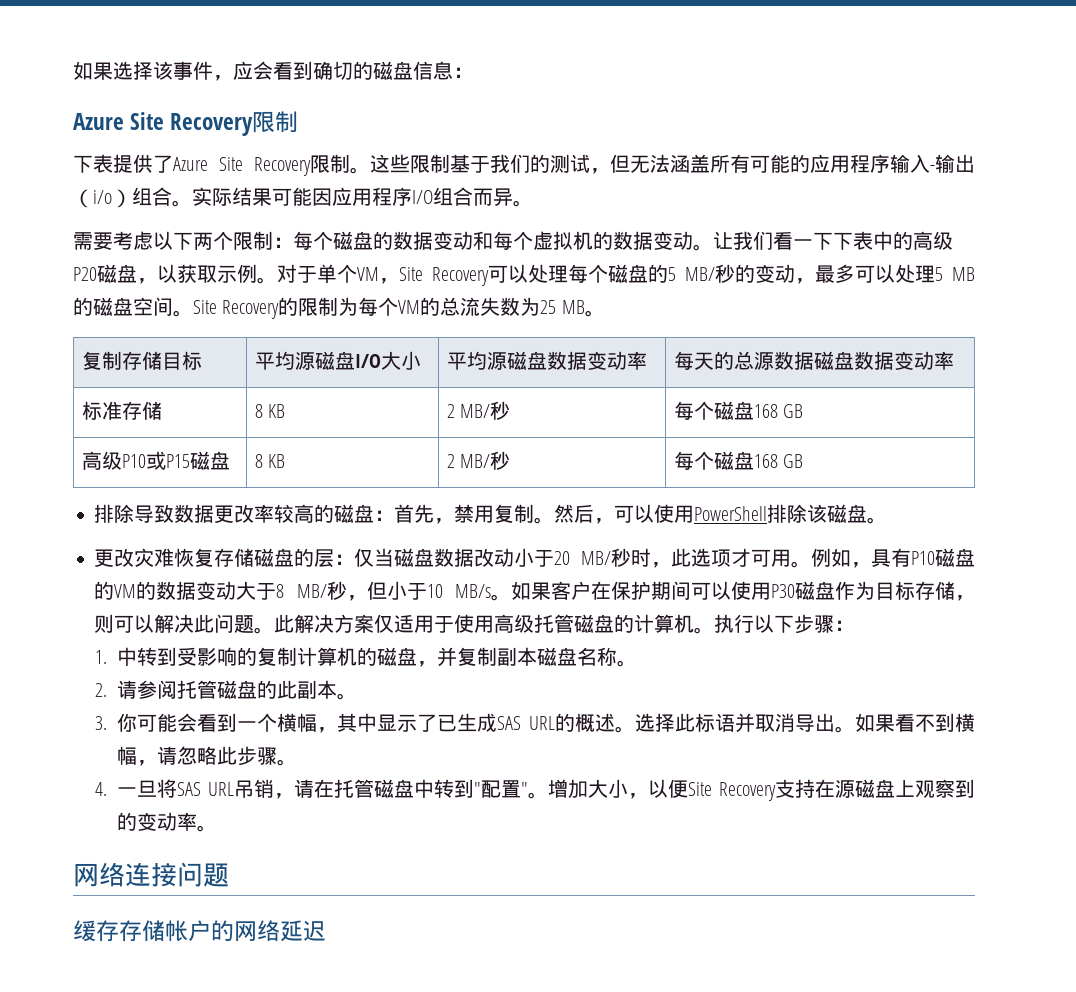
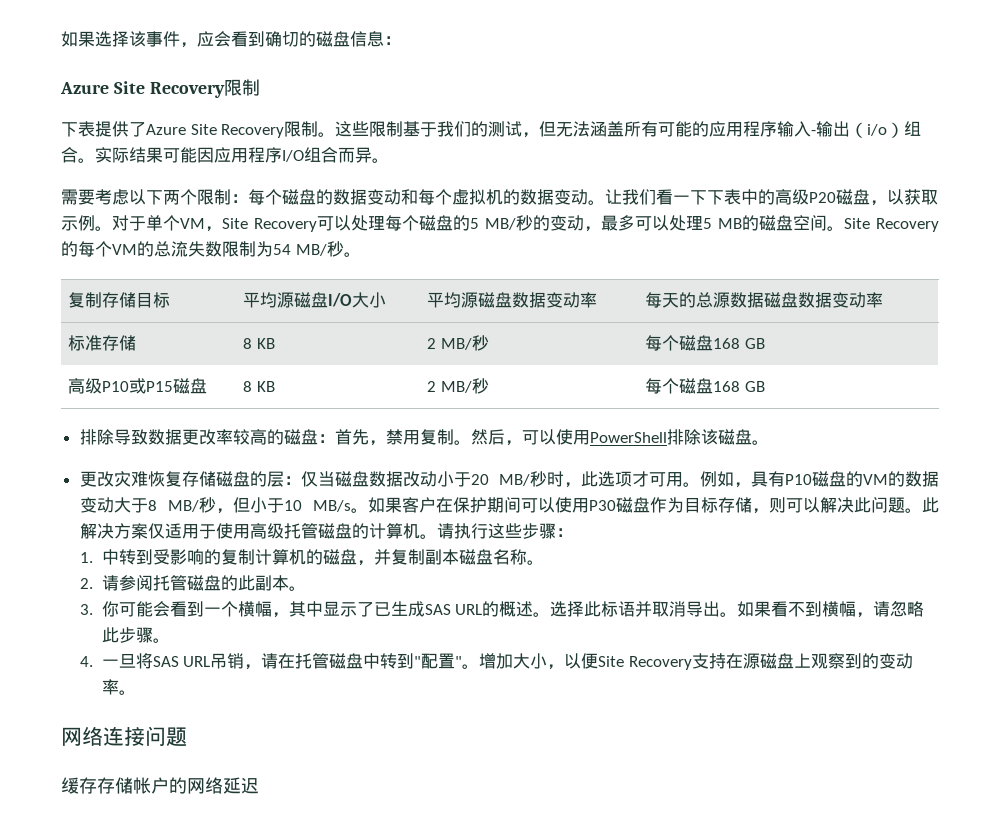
[298,297,359,316] 限制为 -> (78, 249) none
[520,297,585,316] 为25 MB -> [222,241,344,257] 限制为54 MB/秒
[714,614,795,633] 执行以下 -> [436,523,522,539] 请执行这些

